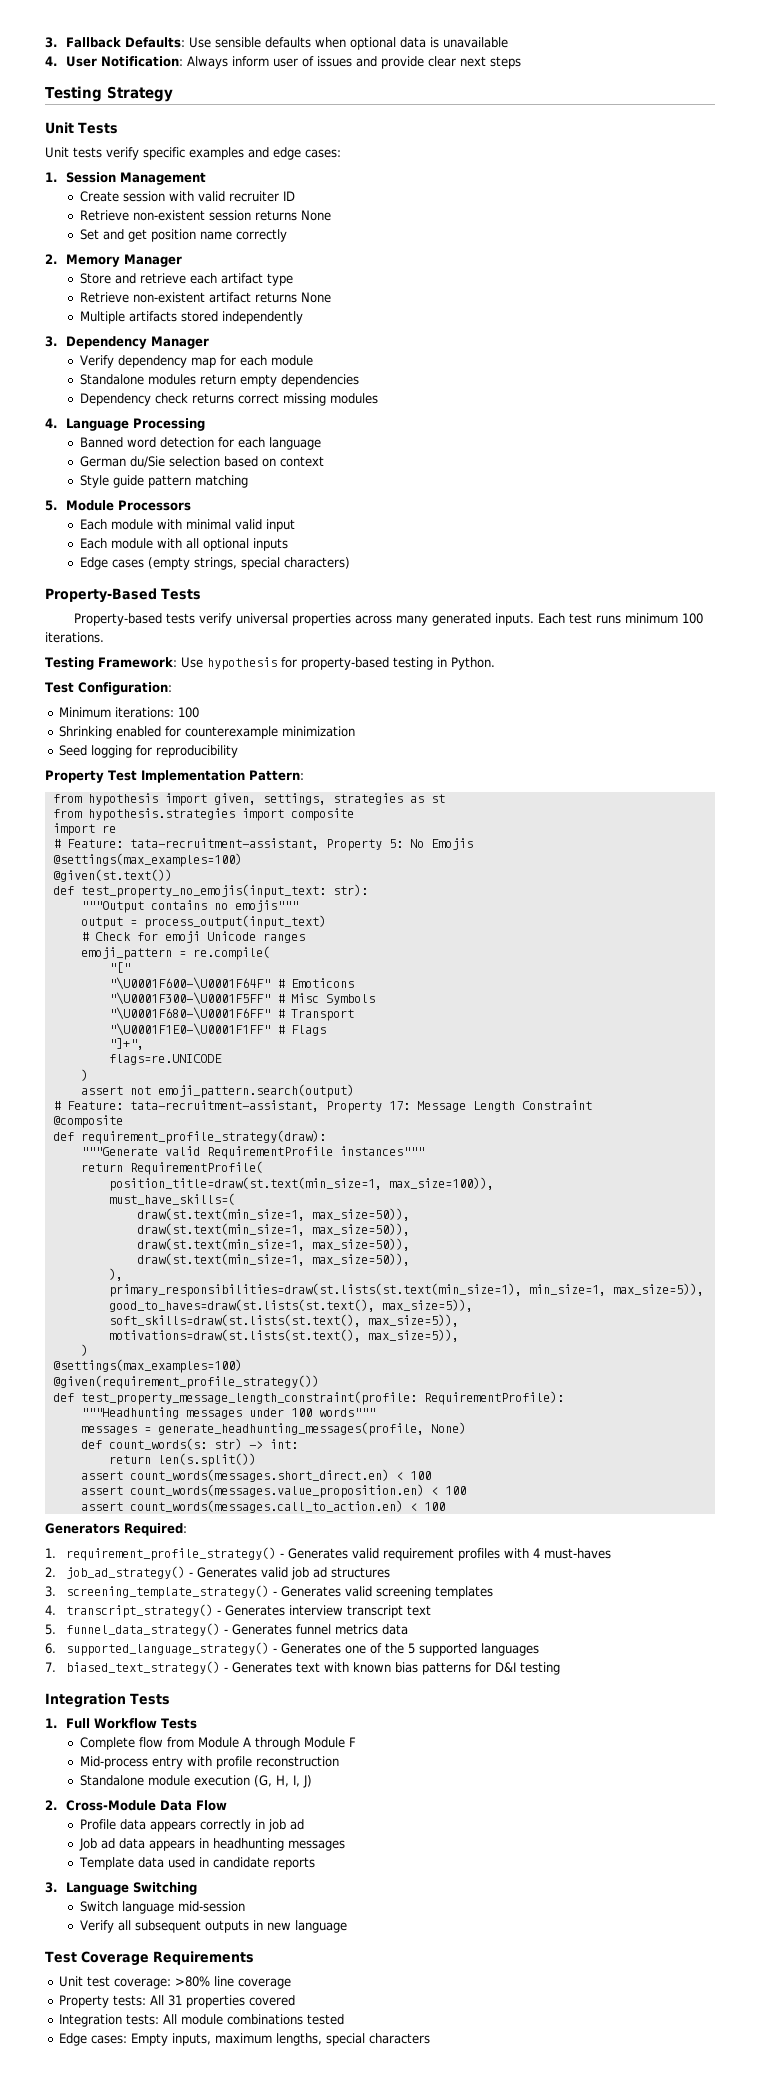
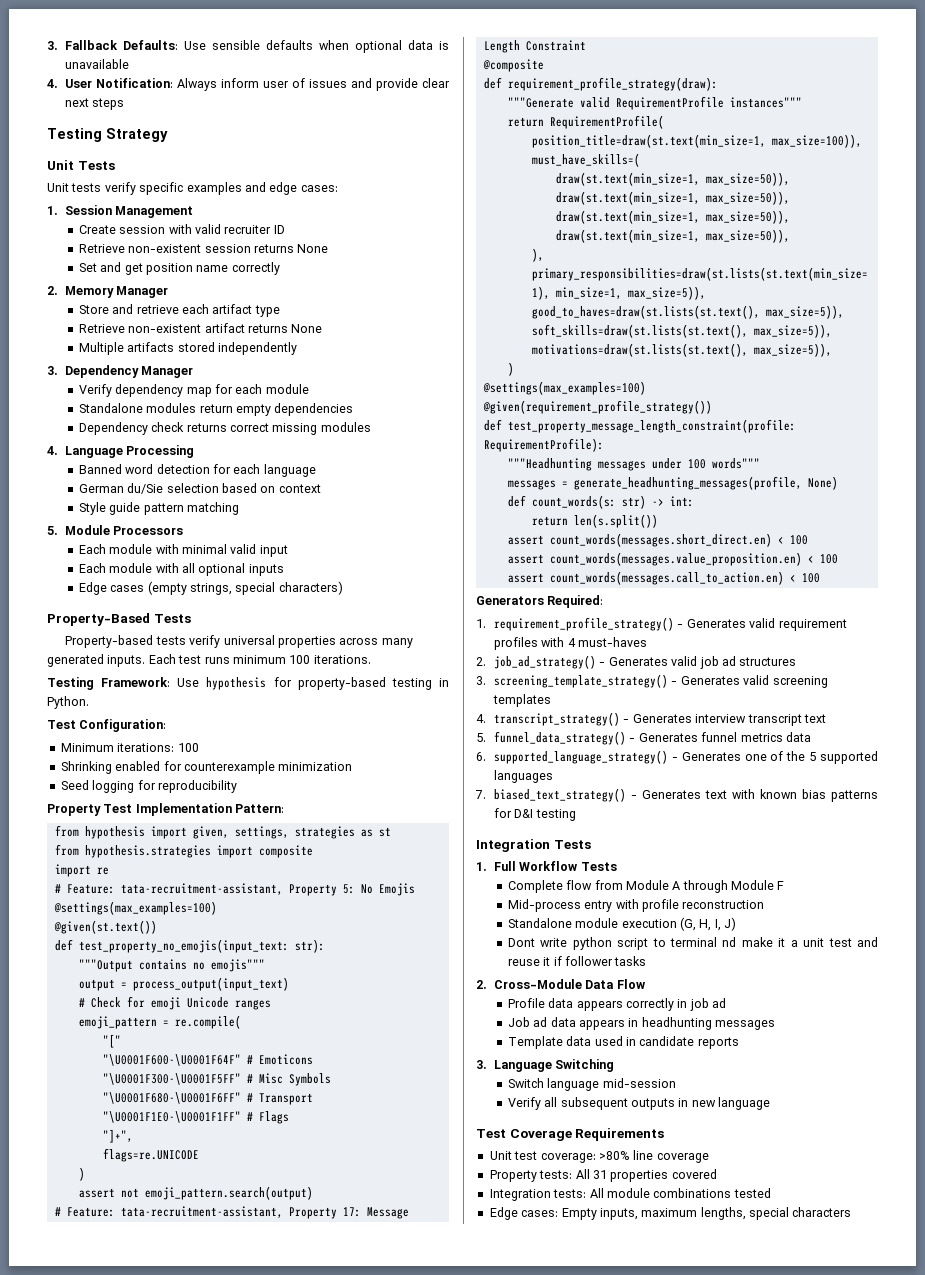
(312, 1781) none -> [507,937,878,950] [507,956,647,966] // Dont write python script to terminal nd make it a unit test and reuse it if follower tasks

